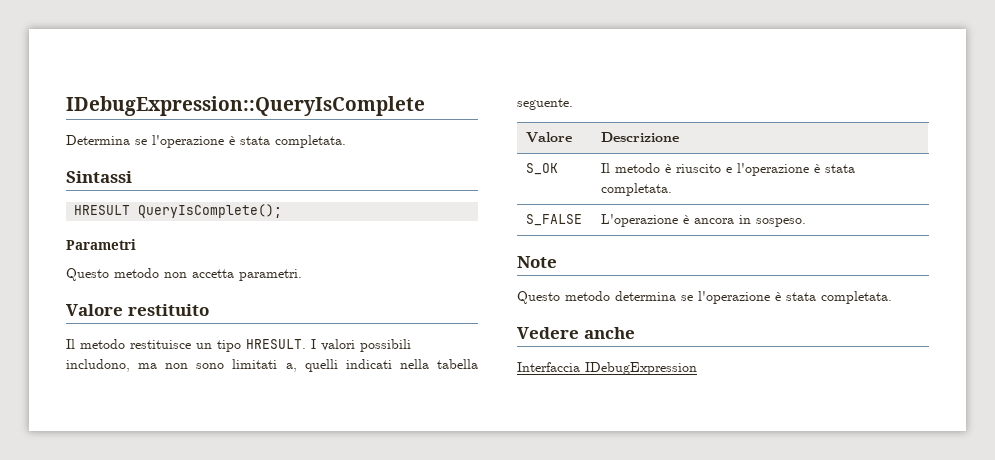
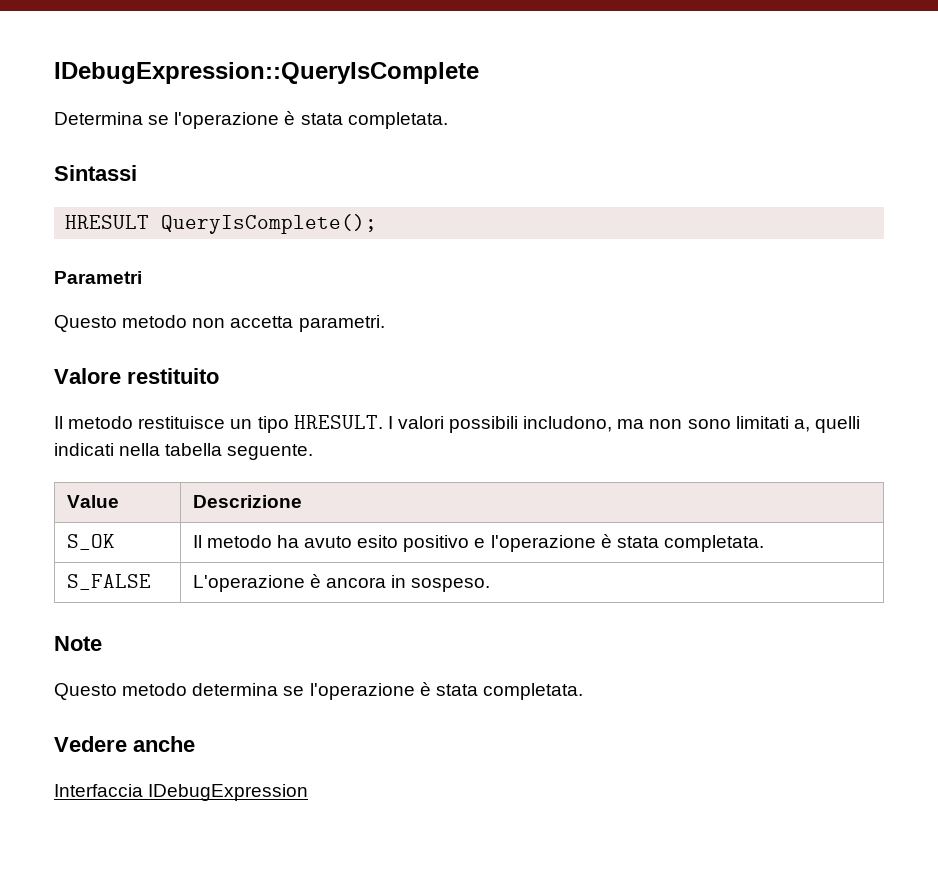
[526,132,573,143] Valore -> [66,495,119,508] Value
[665,164,722,173] è riuscito -> [276,535,470,552] ha avuto esito positivo

